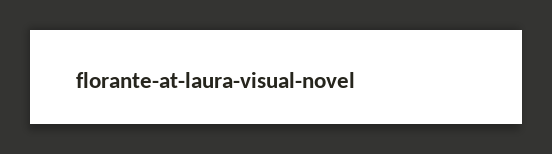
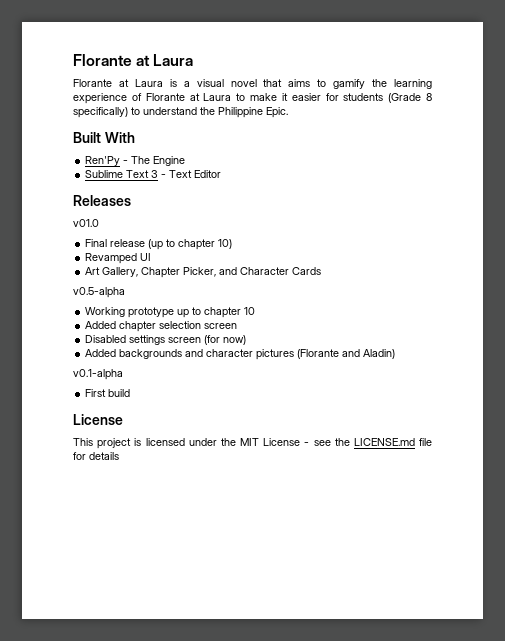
[76,72,355,88] florante-at-laura-visual-novel -> [73,54,194,66] [73,79,432,89] [73,93,432,104] [73,107,288,118] [73,132,135,143] [85,156,186,166] [85,170,222,178] [73,195,131,206] [73,219,99,227] [85,239,233,250] [85,253,152,264] [85,267,322,278] [73,287,125,298] [85,307,256,318] [85,321,238,332] [85,335,247,345] [85,349,396,360] [73,369,123,380] [85,389,131,397] [73,414,123,425] [73,438,433,449] [73,452,119,460] Florante at Laura // Florante at Laura is a visual novel that aims to gamify the learning experience of Florante at Laura to make it easier for students (Grade 8 specifically) to understand the Philippine Epic. // Built With // Ren'Py - The Engine // Sublime Text 3 - Text Editor // Releases // v01.0 // Final release (up to chapter 10) // Revamped UI // Art Gallery, Chapter Picker, and Character Cards // v0.5-alpha // Working prototype up to chapter 10 // Added chapter selection screen // Disabled settings screen (for now) // Added backgrounds and character pictures (Florante and Aladin) // v0.1-alpha // First build // License // This project is licensed under the MIT License - see the LICENSE.md file for details

